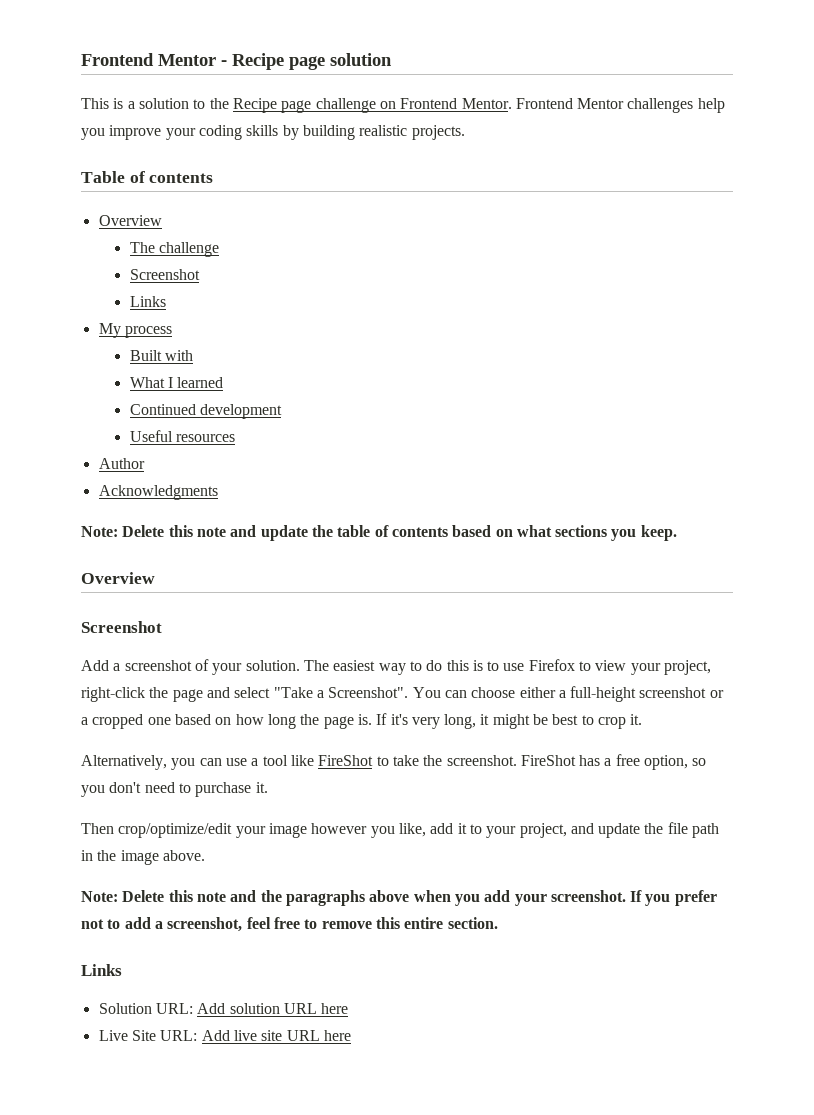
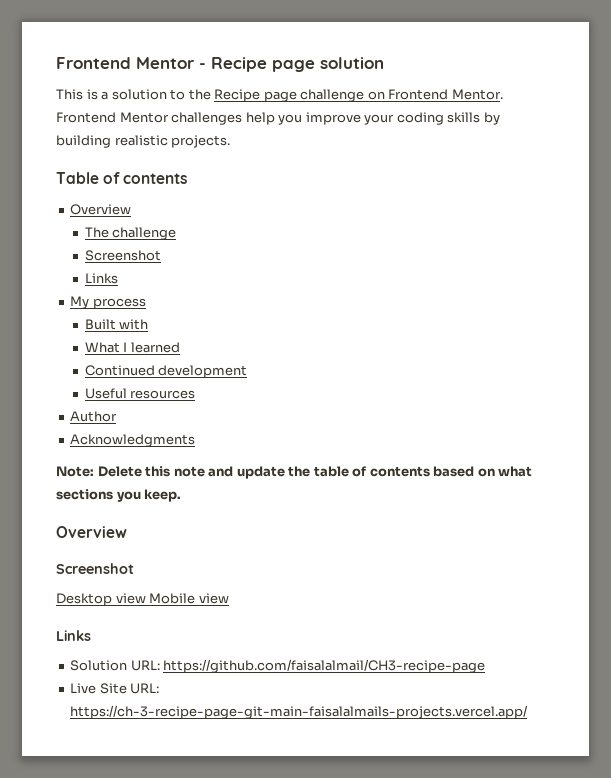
[81,659,712,675] [81,686,724,702] [81,713,643,729] [81,754,707,770] [81,782,268,797] [81,822,720,838] [81,850,205,865] [81,890,717,906] [81,917,498,932] Add a screenshot of your solution. The easiest way to do this is to use Firefox to view your project, right-click the page and select "Take a Screenshot". You can choose either a full-height screenshot or a cropped one based on how long the page is. If it's very long, it might be best to crop it. // Alternatively, you can use a tool like FireShot to take the screenshot. FireShot has a free option, so you don't need to purchase it. // Then crop/optimize/edit your image however you like, add it to your project, and update the file path in the image above. // Note: Delete this note and the paragraphs above when you add your screenshot. If you prefer not to add a screenshot, feel free to remove this entire section. -> [56,593,229,606] Desktop view Mobile view
[197,1003,349,1014] Add solution URL here -> [163,659,486,673] https://github.com/faisalalmail/CH3-recipe-page
[201,1030,351,1041] Add live site URL here -> [70,705,529,719] https://ch-3-recipe-page-git-main-faisalalmails-projects.vercel.app/

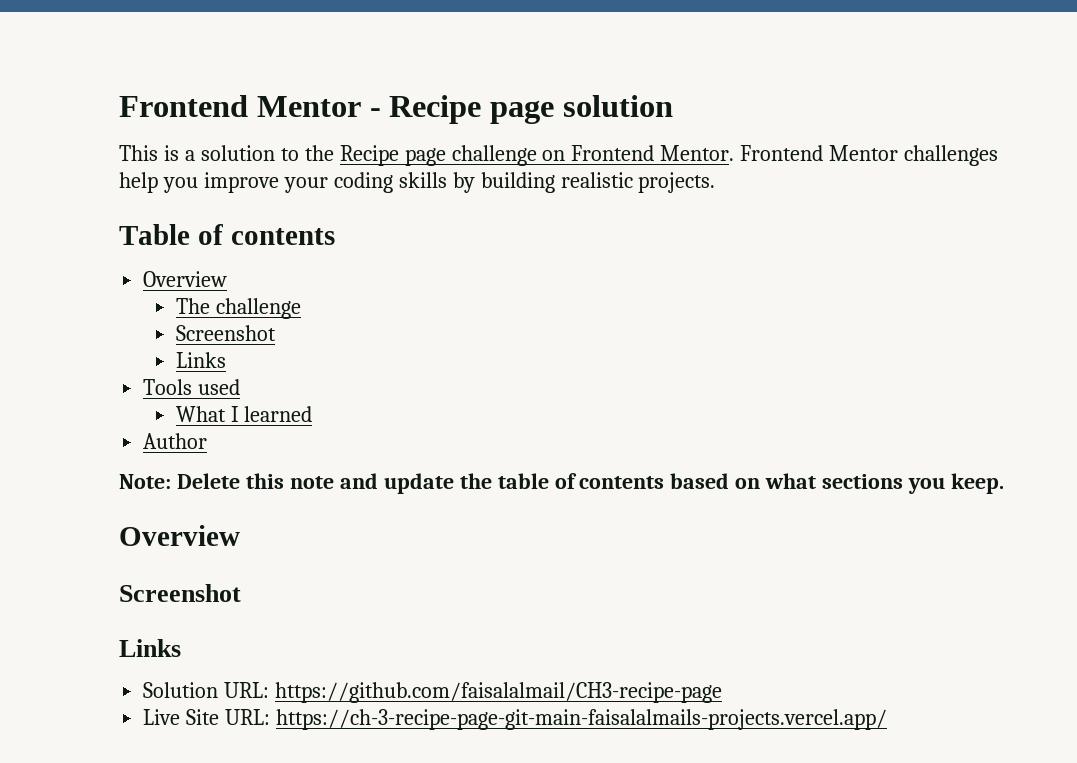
[70,296,146,309] [84,319,149,330] My process // Built with -> [143,379,241,395] Tools used
[84,365,248,378] [84,388,196,399] // Continued development // Useful resources -> (313, 414) none
[70,434,196,447] // Acknowledgments -> (208, 441) none
[56,593,229,606] // Desktop view Mobile view -> (241, 593) none

